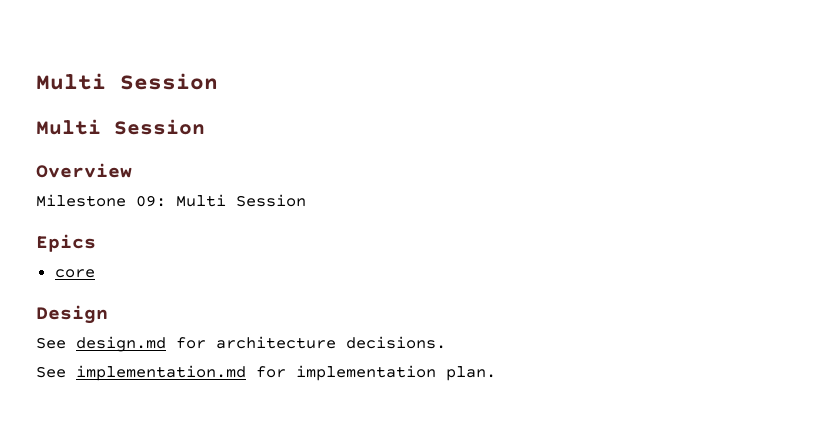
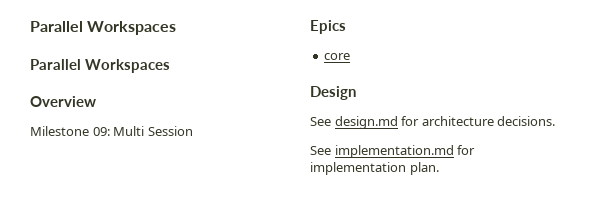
[36,73,218,90] [36,119,205,135] Multi Session // Multi Session -> [30,21,177,35] [30,59,171,73] Parallel Workspaces // Parallel Workspaces

